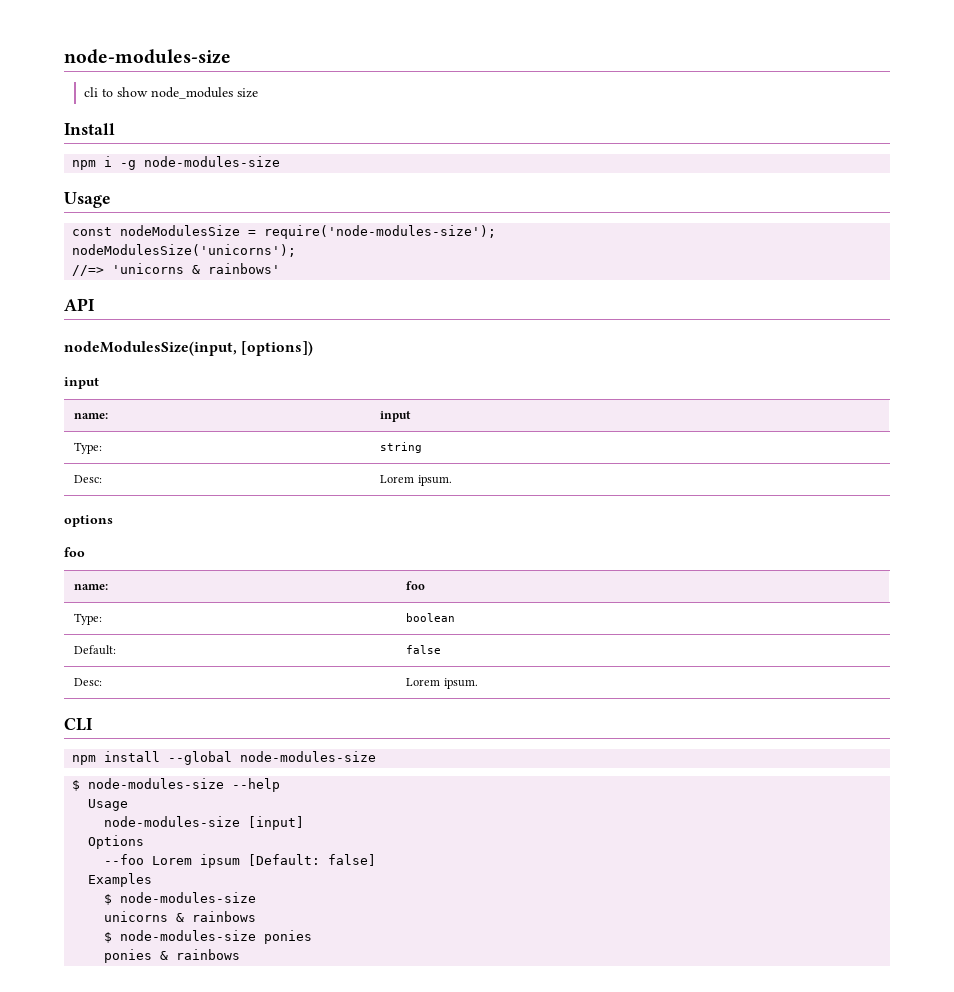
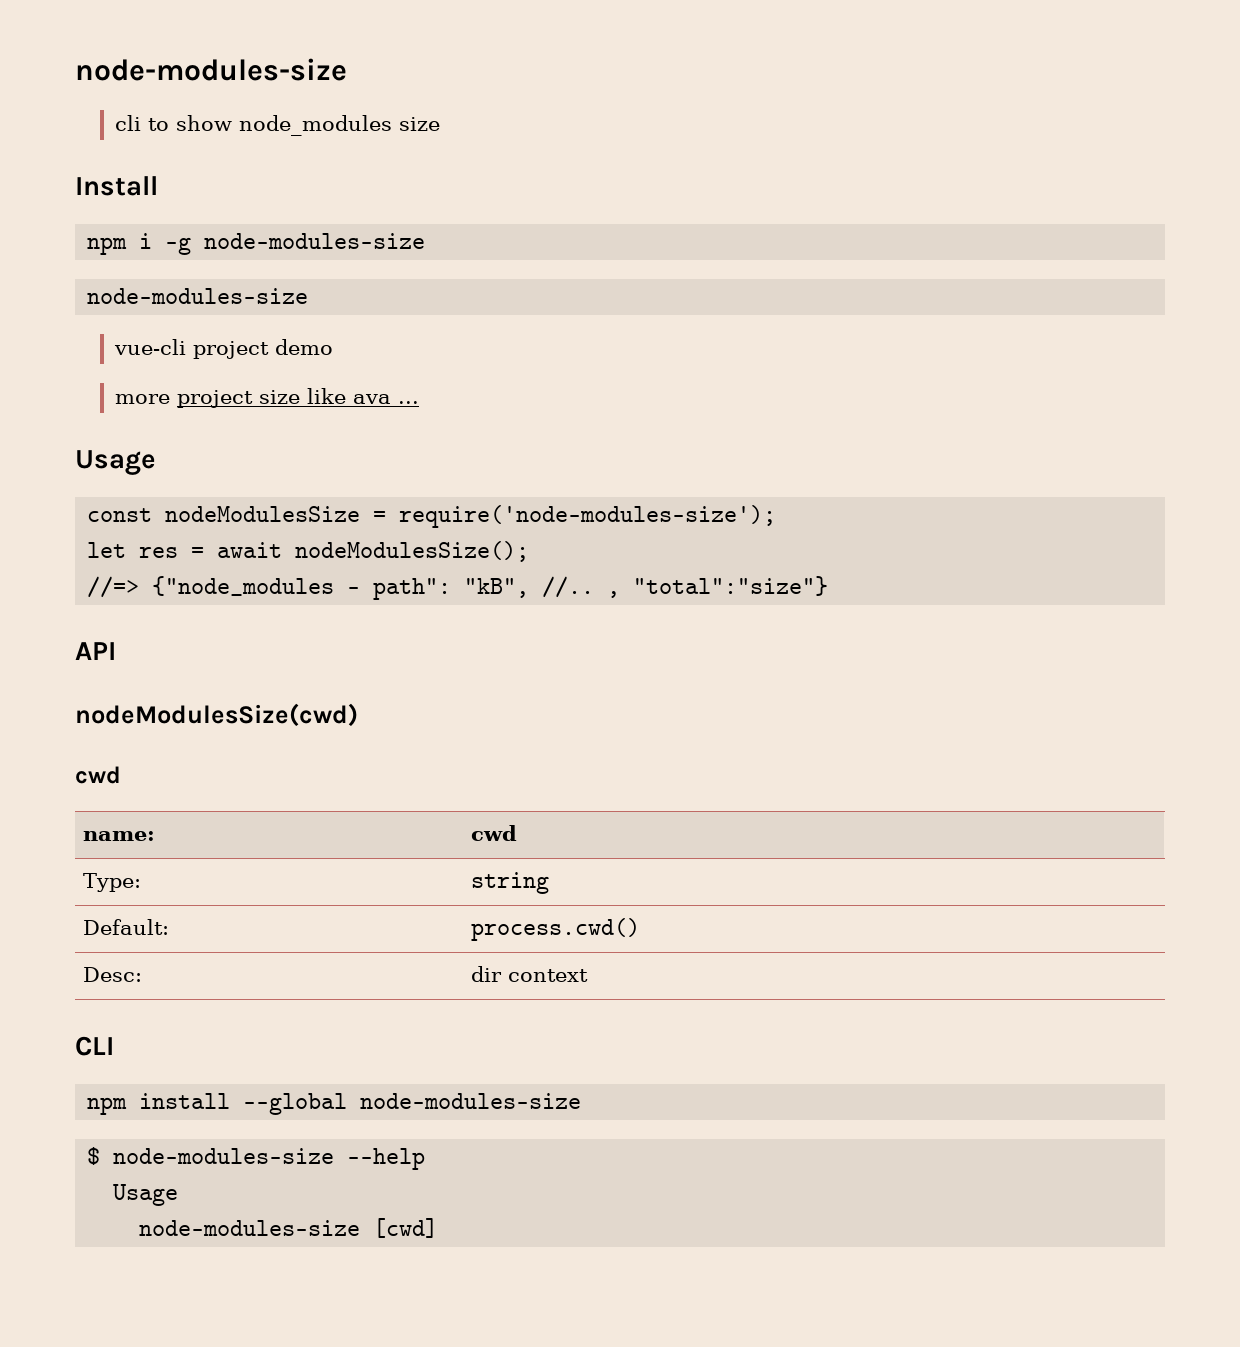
(281, 161) none -> [87,288,309,304] [113,339,333,359] [114,388,419,408] // node-modules-size // vue-cli project demo // more project size like ava ...
[72,244,297,257] [72,263,281,276] [64,298,95,311] [64,341,314,356] [64,377,99,389] [74,413,109,419] [380,411,412,422] nodeModulesSize('unicorns'); // //=> 'unicorns & rainbows' // API // nodeModulesSize(input, [options]) // input // name: | input -> [87,541,530,562] [87,576,829,600] [75,642,116,660] [75,703,358,727] [75,766,121,784] [83,831,156,841] [471,825,518,841] let res = await nodeModulesSize(); // //=> {"node_modules - path": "kB", //.. , "total":"size"} // API // nodeModulesSize(cwd) // cwd // name: | cwd
[74,475,103,483] [380,475,452,486] [64,515,113,527] [64,547,85,557] [74,584,109,590] [406,581,426,590] [74,613,103,625] [406,613,456,622] // Desc: | Lorem ipsum. // options // foo // name: | foo // Type: | boolean -> (550, 883) none
[406,645,442,654] [74,678,103,686] [406,678,478,689] false // Desc: | Lorem ipsum. -> [471,918,641,941] [83,967,143,982] [471,966,589,982] process.cwd() // Desc: | dir context
[248,816,305,830] [88,835,145,849] [104,854,377,868] [88,873,153,887] [104,892,257,905] [104,911,257,922] [104,930,313,944] [104,949,241,963] [input] // Options // --foo Lorem ipsum [Default: false] // Examples // $ node-modules-size // unicorns & rainbows // $ node-modules-size ponies // ponies & rainbows -> [373,1218,439,1238] [cwd]

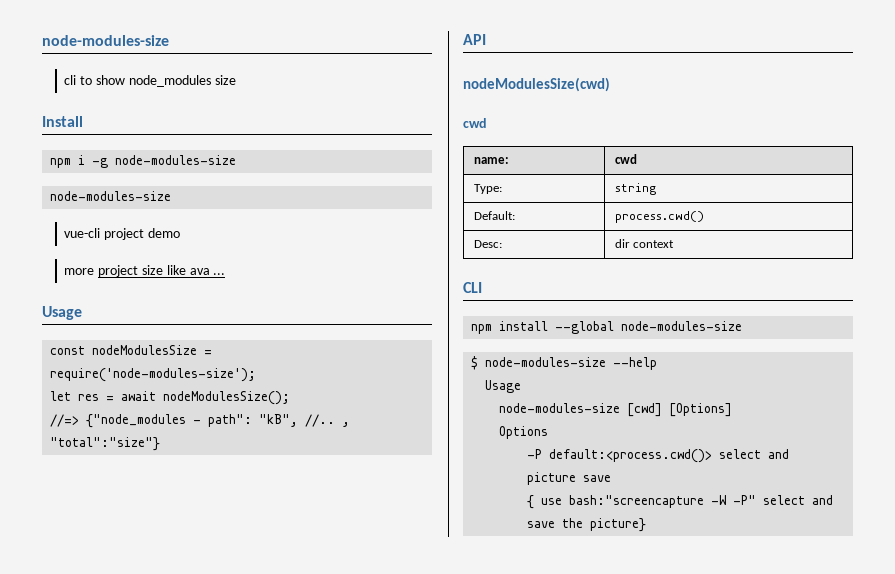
(439, 1228) none -> [669,403,733,417] [499,426,549,439] [527,449,790,463] [527,472,612,485] [527,495,834,509] [527,518,647,532] [Options] // Options // -P default:<process.cwd()> select and picture save // { use bash:"screencapture -W -P" select and save the picture}

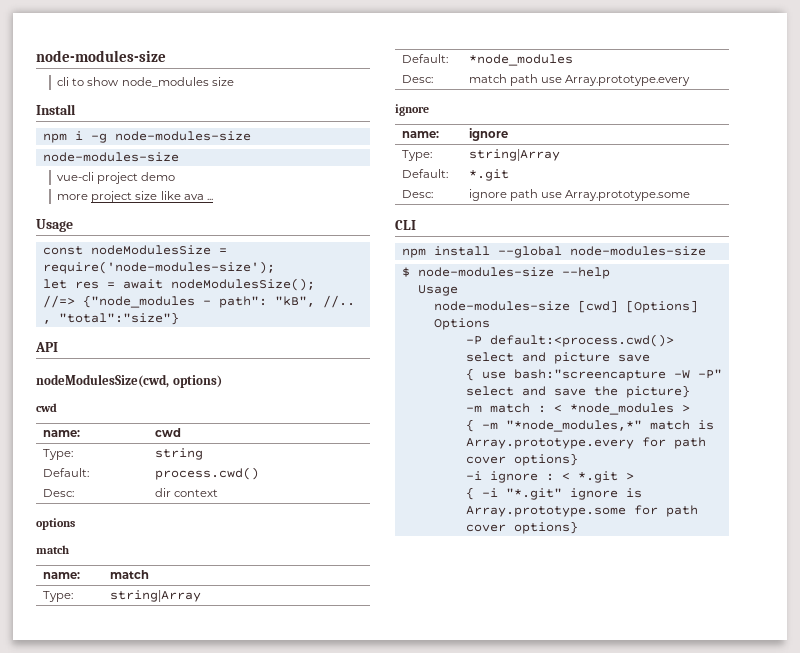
[463,77,610,92] nodeModulesSize(cwd) -> [36,374,222,388] nodeModulesSize(cwd, options)
(675, 244) none -> [36,518,75,530] [36,545,69,554] [42,572,80,579] [109,570,149,579] [42,591,73,602] [109,590,201,602] [401,54,448,63] [468,54,573,66] [401,75,433,83] [468,74,691,86] [395,104,429,116] [401,131,439,138] [468,128,508,141] [401,150,432,161] [468,149,560,161] [401,169,448,178] [468,169,509,181] [401,190,433,198] [468,189,691,201] // options // match // name: | match // Type: | string|Array // Default: | *node_modules // Desc: | match path use Array.prototype.every // ignore // name: | ignore // Type: | string|Array // Default: | *.git // Desc: | ignore path use Array.prototype.some
(647, 525) none -> [465,403,690,415] [465,419,714,432] [465,437,706,449] [465,453,578,466] [465,471,634,483] [465,487,642,500] [465,505,698,517] [465,521,578,534] // -m match : < *node_modules > // { -m "*node_modules,*" match is Array.prototype.every for path cover options} // -i ignore : < *.git > // { -i "*.git" ignore is Array.prototype.some for path cover options}

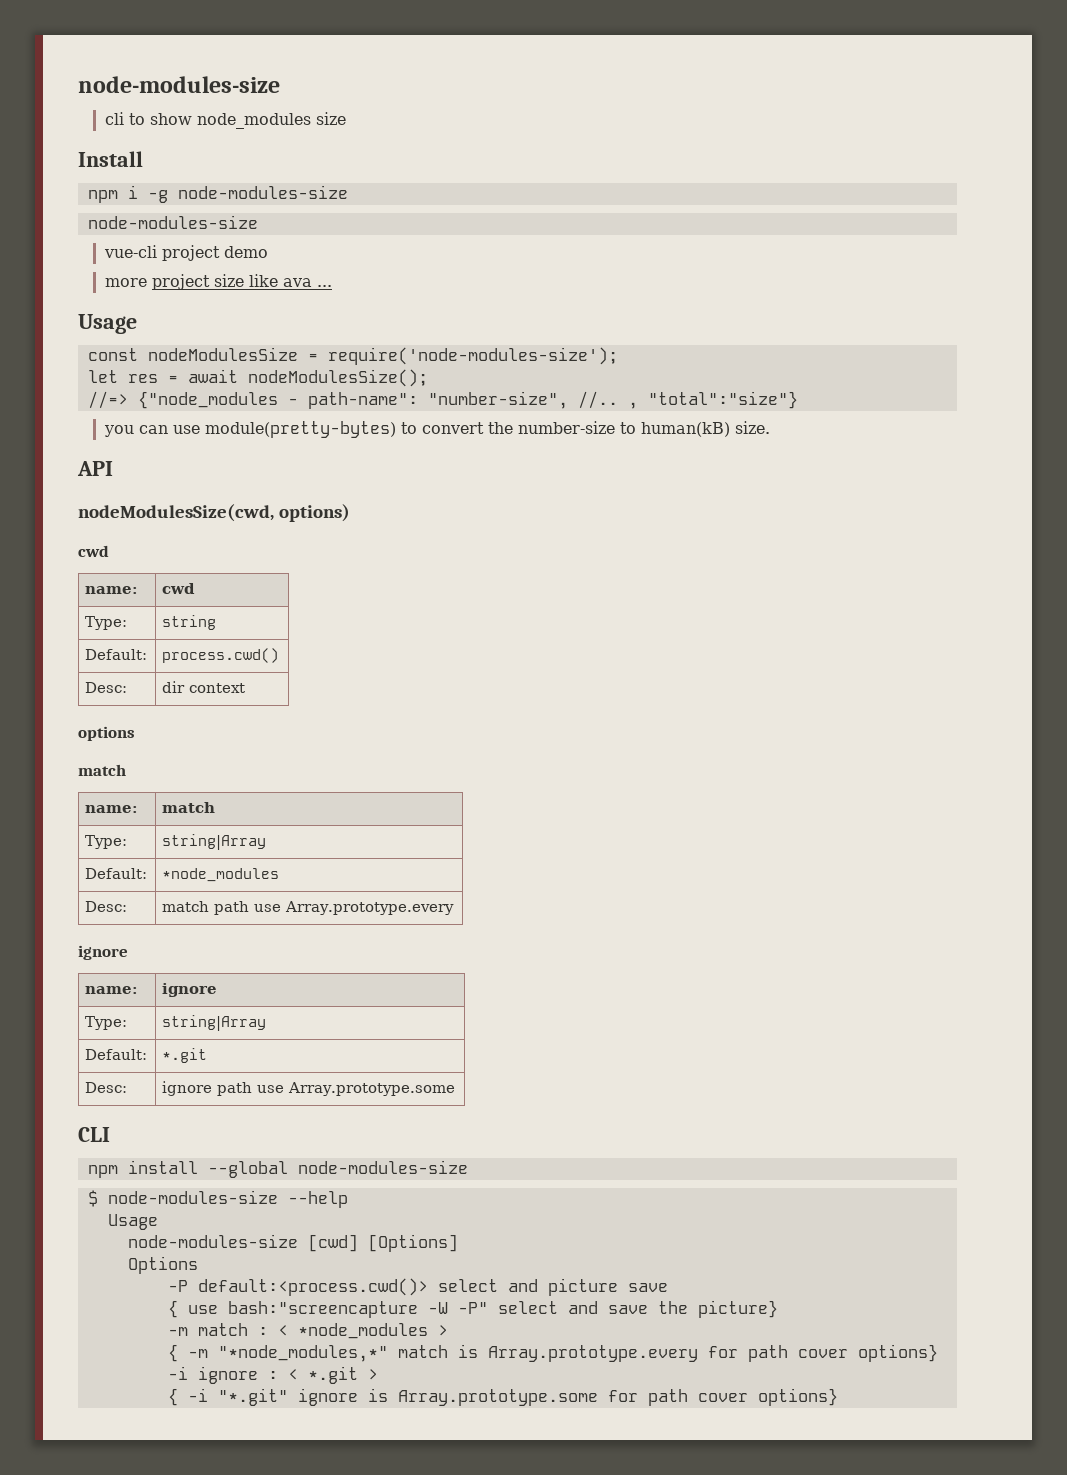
[218,296,315,308] path": "kB", -> [307,391,568,409] path-name": "number-size",
(179, 318) none -> [103,421,770,438] // you can use module(pretty-bytes) to convert the number-size to human(kB) size.

